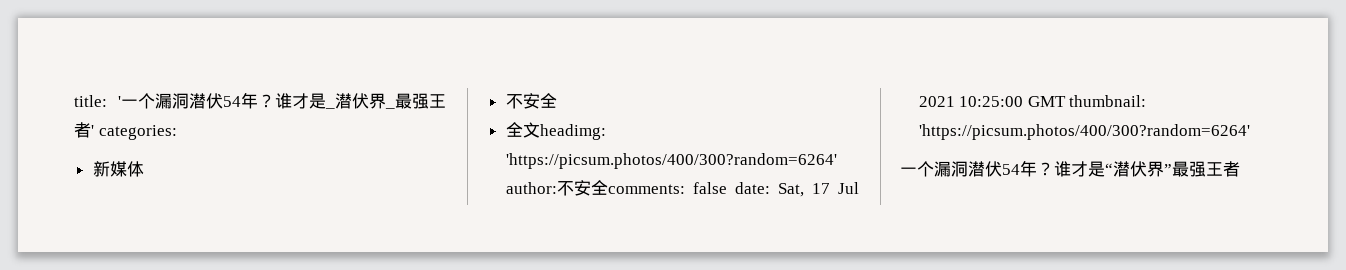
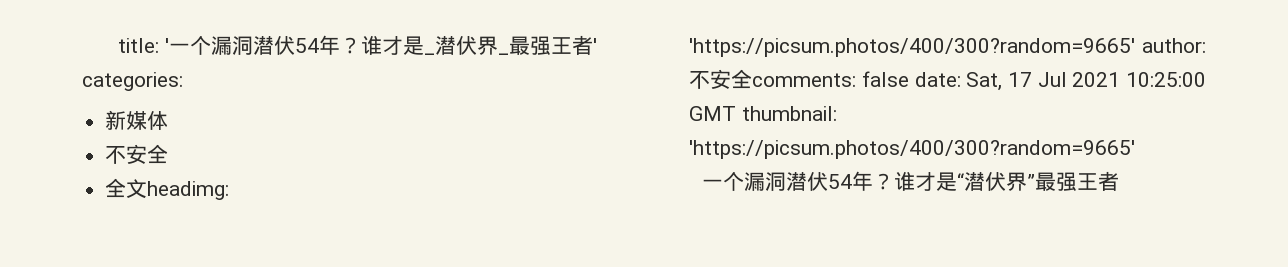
[505,153,837,169] 'https://picsum.photos/400/300?random=6264' -> [689,38,1136,57] 'https://picsum.photos/400/300?random=9665'
[918,124,1250,140] 'https://picsum.photos/400/300?random=6264' -> [689,140,1136,159] 'https://picsum.photos/400/300?random=9665'

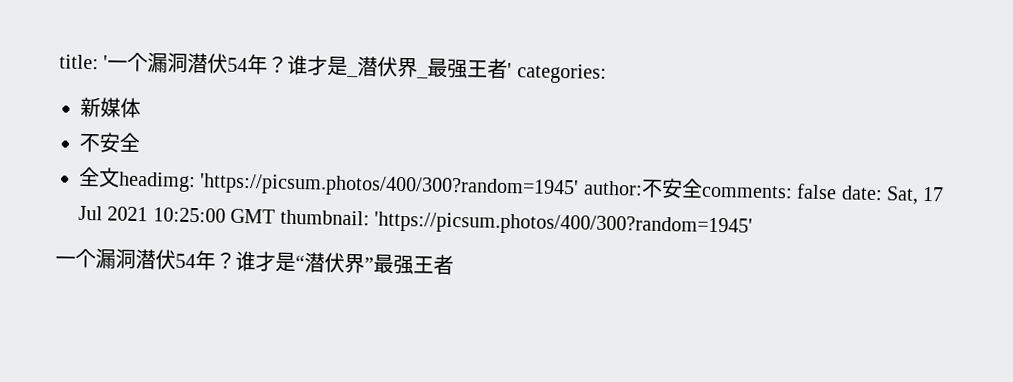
[689,38,1136,57] 'https://picsum.photos/400/300?random=9665' -> [199,173,580,200] 'https://picsum.photos/400/300?random=1945'
[689,140,1136,159] 'https://picsum.photos/400/300?random=9665' -> [374,211,753,238] 'https://picsum.photos/400/300?random=1945'

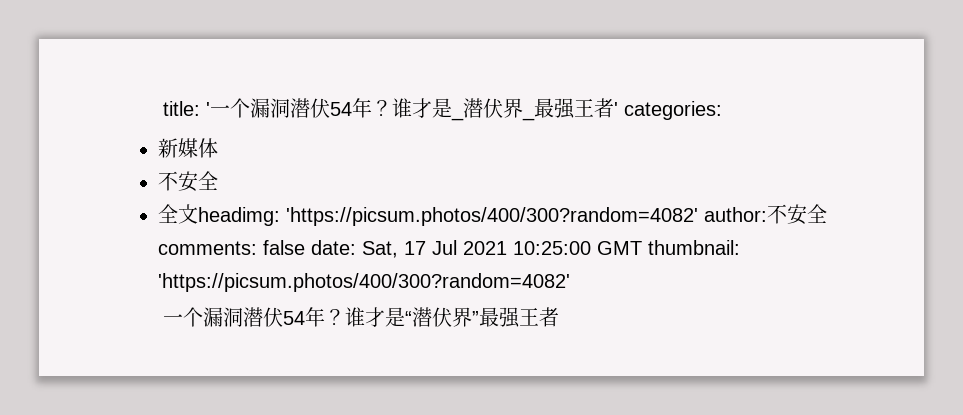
[199,173,580,200] 'https://picsum.photos/400/300?random=1945' -> [286,207,698,226] 'https://picsum.photos/400/300?random=4082'
[374,211,753,238] 'https://picsum.photos/400/300?random=1945' -> [158,273,570,292] 'https://picsum.photos/400/300?random=4082'

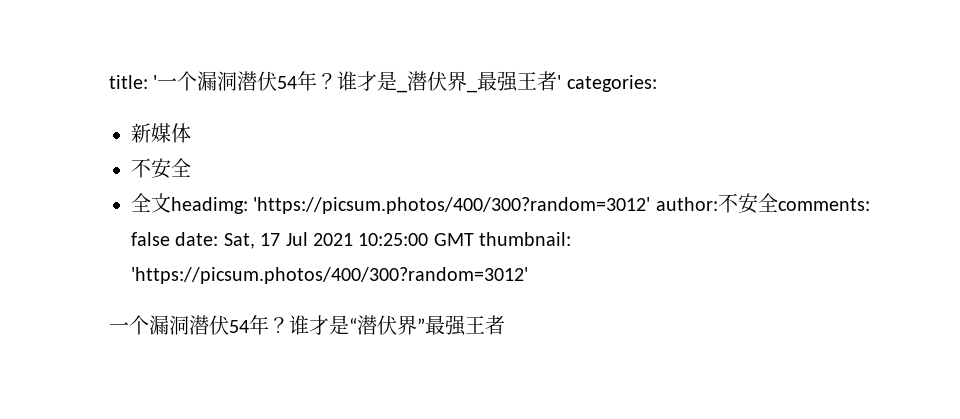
[286,207,698,226] 'https://picsum.photos/400/300?random=4082' -> [253,197,651,214] 'https://picsum.photos/400/300?random=3012'
[158,273,570,292] 'https://picsum.photos/400/300?random=4082' -> [131,267,528,284] 'https://picsum.photos/400/300?random=3012'

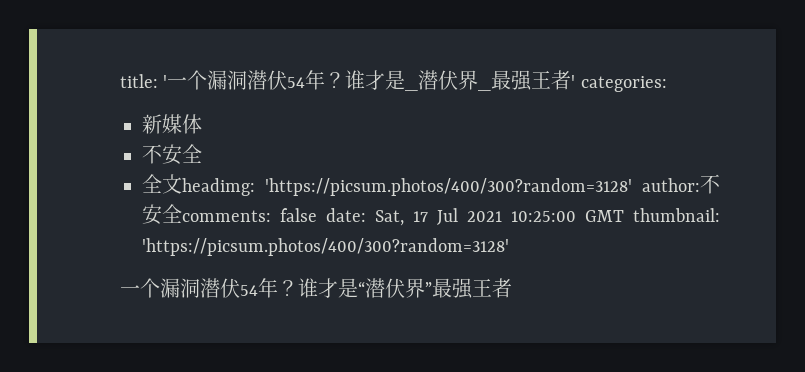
[253,197,651,214] 'https://picsum.photos/400/300?random=3012' -> [265,178,632,196] 'https://picsum.photos/400/300?random=3128'
[131,267,528,284] 'https://picsum.photos/400/300?random=3012' -> [142,238,509,256] 'https://picsum.photos/400/300?random=3128'

